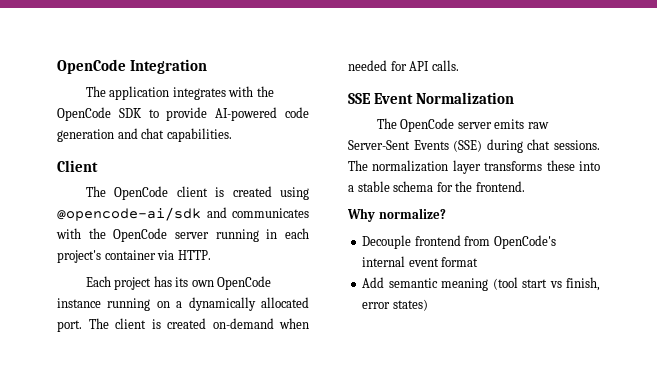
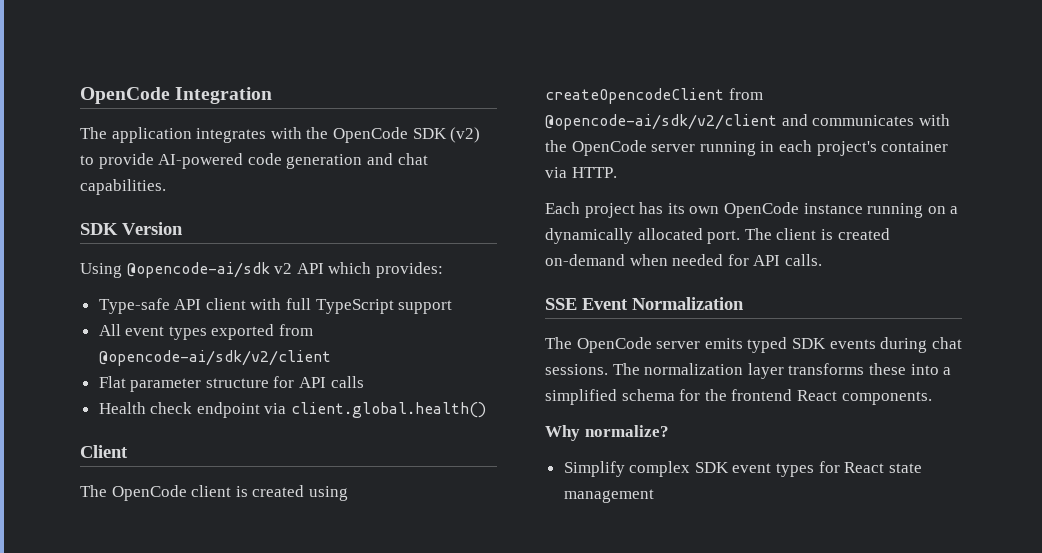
(142, 113) none -> [450,127,481,143] (v2)
(232, 135) none -> [80,222,183,235] [80,262,443,278] [98,298,453,314] [98,324,314,340] [98,350,331,366] [98,376,364,392] [98,402,487,418] // SDK Version // Using @opencode-ai/sdk v2 API which provides: // Type-safe API client with full TypeScript support // All event types exported from @opencode-ai/sdk/v2/client // Flat parameter structure for API calls // Health check endpoint via client.global.health()
[57,207,201,221] @opencode-ai/sdk -> [545,88,763,104] [545,114,777,130] createOpencodeClient from @opencode-ai/sdk/v2/client
[527,122,549,129] [348,140,483,152] raw Server-Sent Events (SSE) -> [747,337,876,353] typed SDK events
[357,181,390,192] stable -> [545,389,617,405] simplified
[475,181,525,192] frontend. -> [731,389,932,405] frontend React components.
[362,235,556,249] [362,256,479,267] [362,277,600,291] [362,299,428,311] Decouple frontend from OpenCode's internal event format // Add semantic meaning (tool start vs finish, error states) -> [563,461,922,477] [563,489,654,503] Simplify complex SDK event types for React state management

